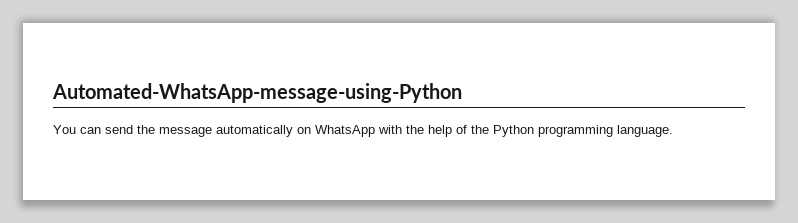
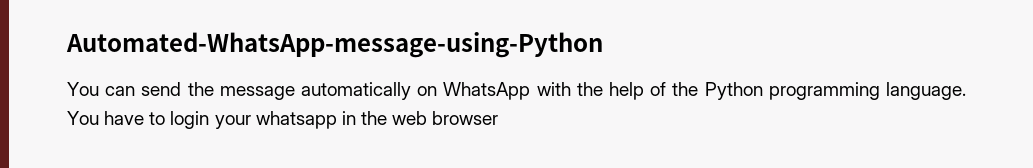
(673, 131) none -> [67,111,499,129] You have to login your whatsapp in the web browser

